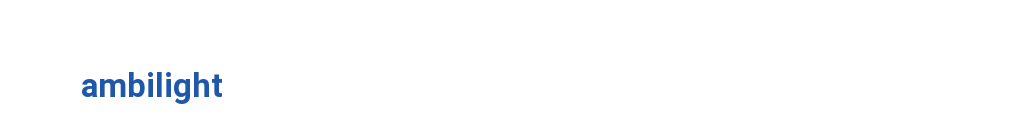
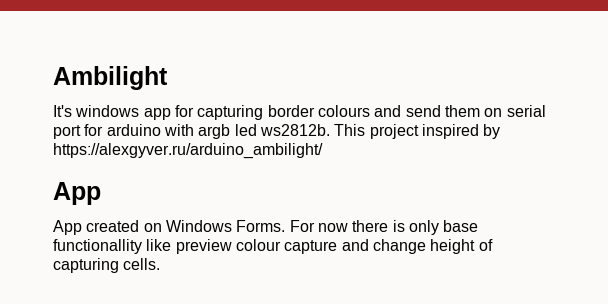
[81,72,223,104] ambilight -> [53,66,168,90] [53,105,546,120] [53,124,501,139] [53,143,323,159] [53,182,101,205] [53,220,479,235] [53,239,493,254] [53,258,161,273] Ambilight // It's windows app for capturing border colours and send them on serial port for arduino with argb led ws2812b. This project inspired by https://alexgyver.ru/arduino_ambilight/ // App // App created on Windows Forms. For now there is only base functionallity like preview colour capture and change height of capturing cells.

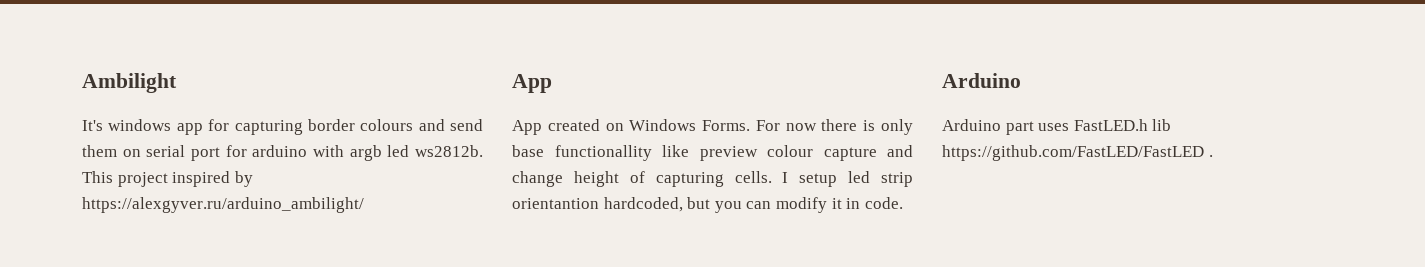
(161, 264) none -> [782,171,913,187] [512,197,903,213] [942,73,1021,88] [942,119,1172,135] [942,145,1213,161] I setup led strip orientantion hardcoded, but you can modify it in code. // Arduino // Arduino part uses FastLED.h lib https://github.com/FastLED/FastLED .

